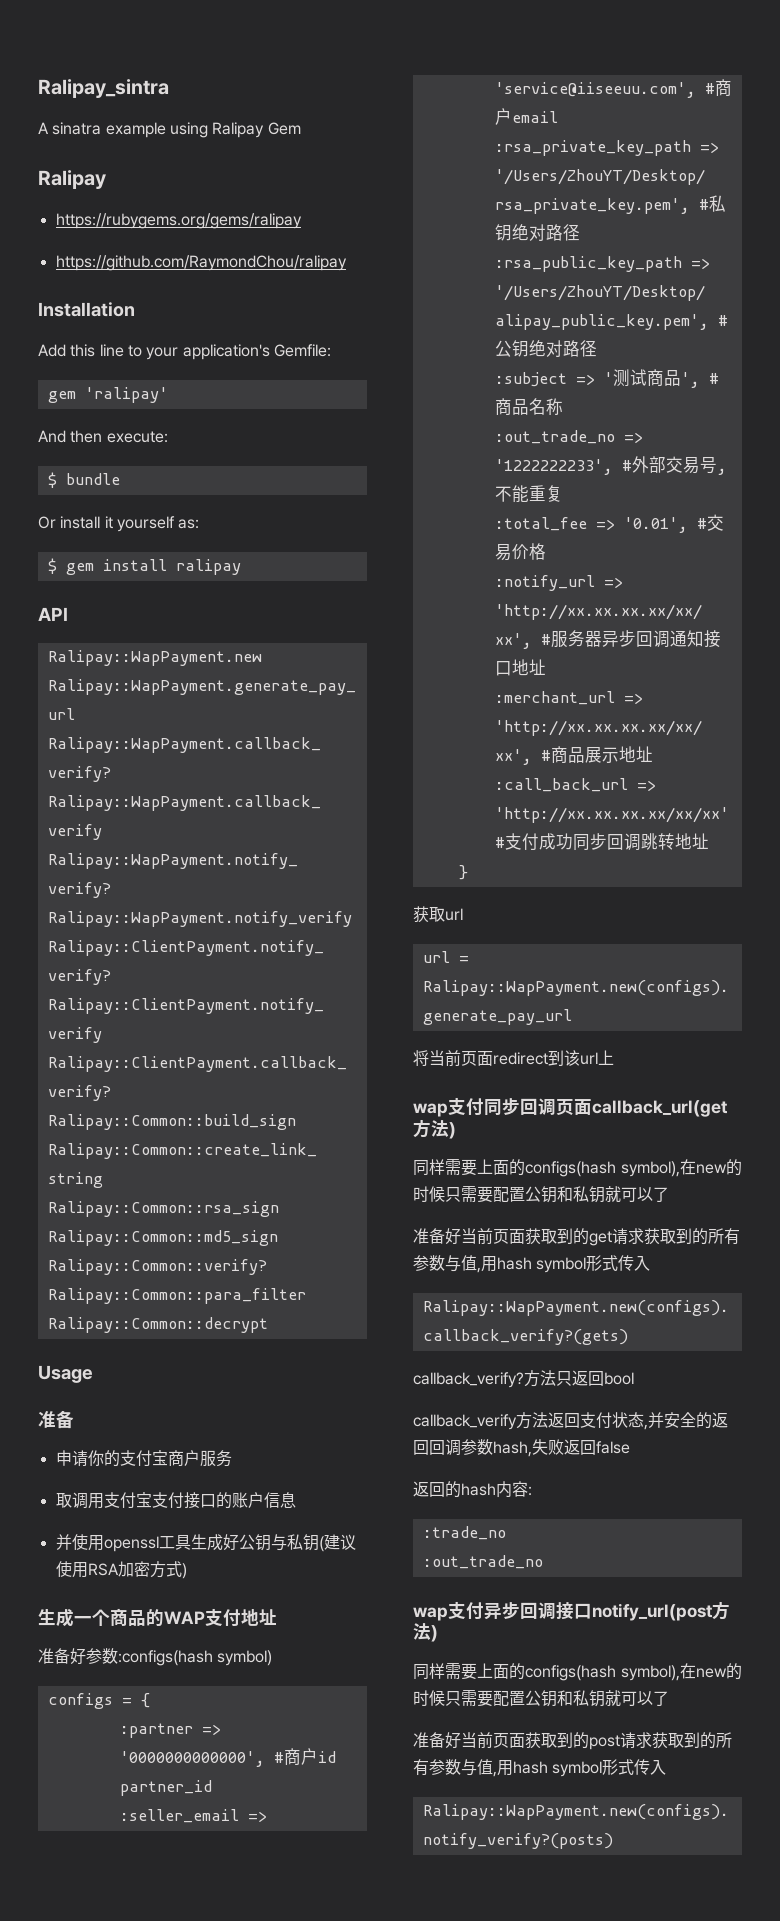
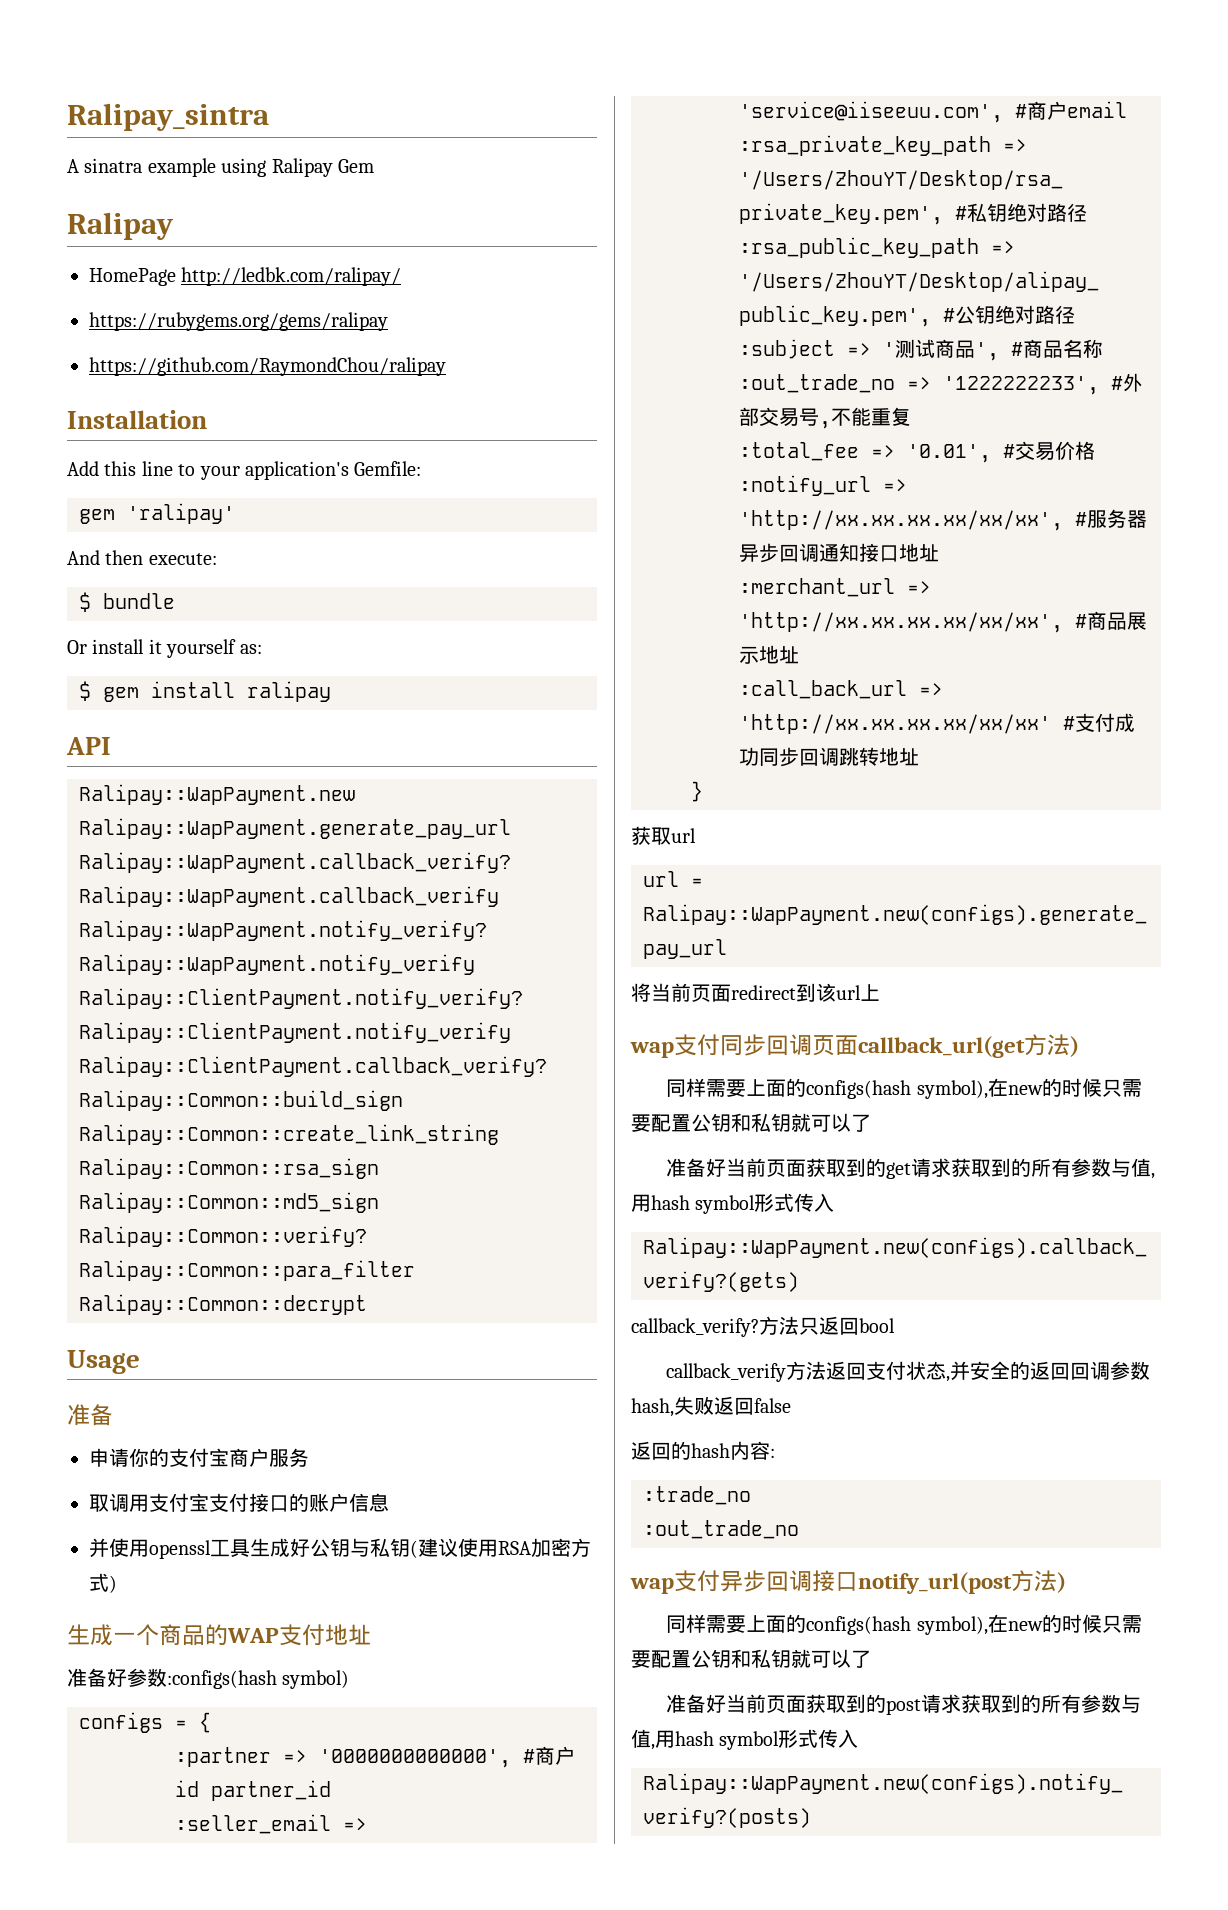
(106, 179) none -> [89,267,402,286] // HomePage http://ledbk.com/ralipay/

